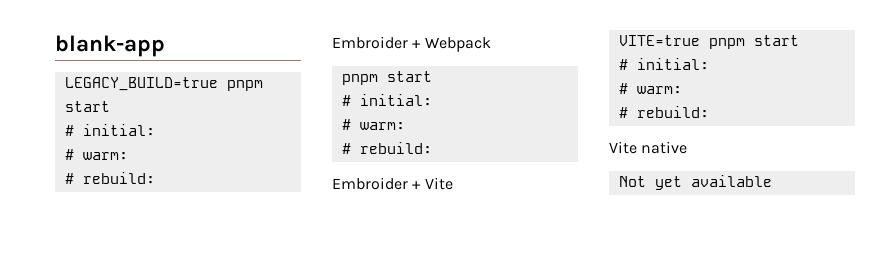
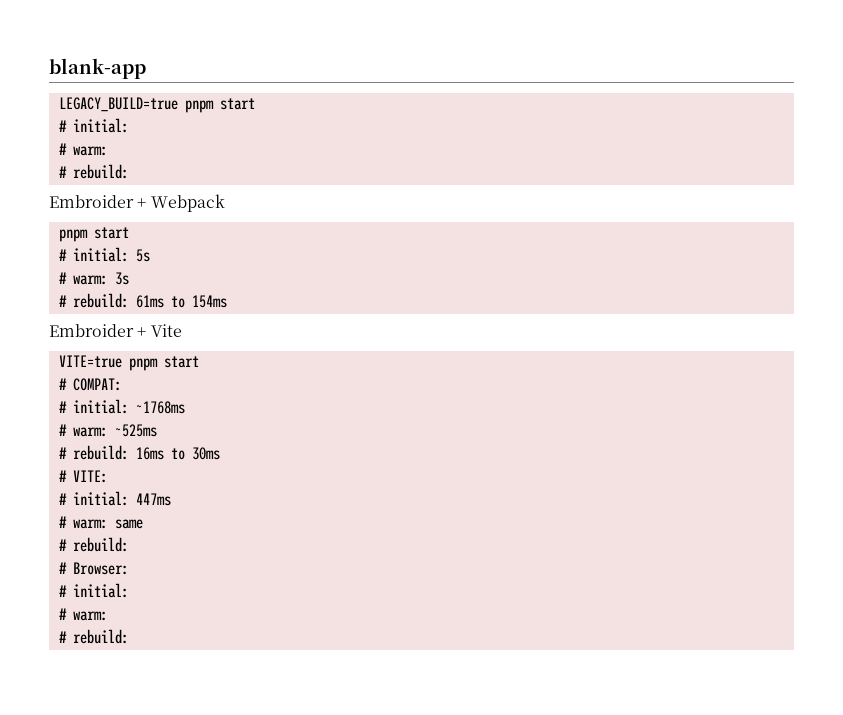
[341,119,405,130] [341,142,432,154] // # warm: // # rebuild: -> [135,249,150,262] [58,272,129,285] [58,293,227,308] 5s // # warm: 3s // # rebuild: 61ms to 154ms
[618,58,709,70] [618,83,682,94] [618,106,709,118] [609,141,688,154] [618,175,772,190] // # initial: // # warm: // # rebuild: // Vite native // Not yet available -> [58,378,122,391] [58,399,185,414] [58,424,157,437] [58,445,220,460] [58,470,108,483] [58,491,171,506] [58,516,143,529] [58,537,129,552] [58,562,129,575] [58,583,129,598] [58,608,108,621] [58,629,129,644] // # COMPAT: // # initial: ~1768ms // # warm: ~525ms // # rebuild: 16ms to 30ms // # VITE: // # initial: 447ms // # warm: same // # rebuild: // # Browser: // # initial: // # warm: // # rebuild:

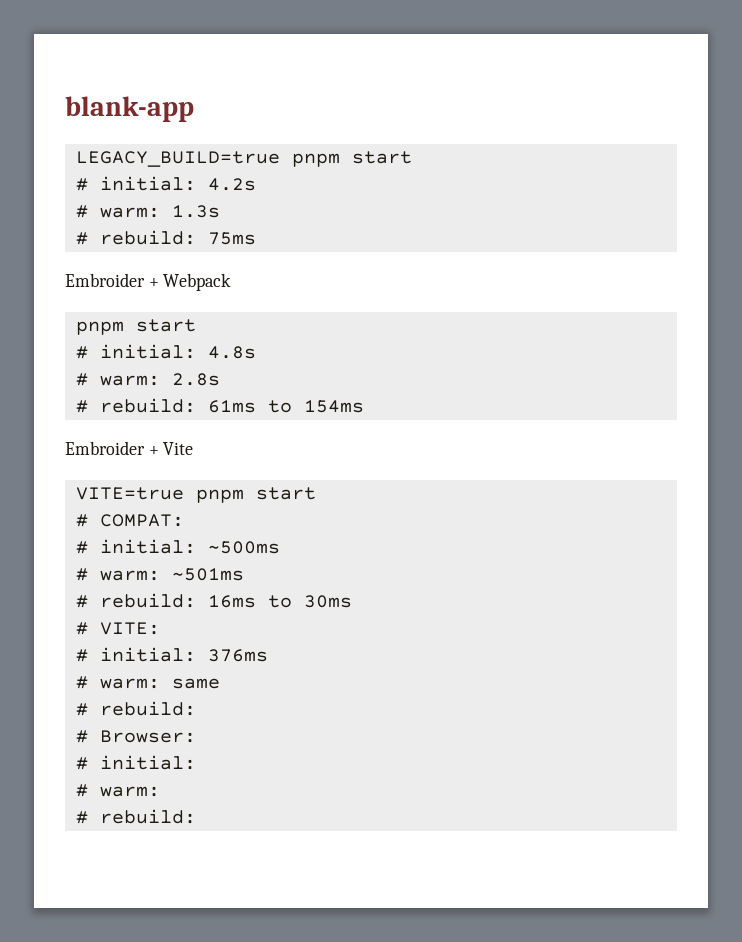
[58,143,108,156] [58,164,129,179] // # warm: // # rebuild: -> [207,178,256,191] [75,205,220,218] [75,230,256,245] 4.2s // # warm: 1.3s // # rebuild: 75ms
[135,249,150,262] [58,272,129,285] 5s // # warm: 3s -> [207,346,256,359] [75,373,220,386] 4.8s // # warm: 2.8s
[135,401,185,414] [58,424,157,437] ~1768ms // # warm: ~525ms -> [207,541,280,554] [75,568,244,581] ~500ms // # warm: ~501ms
[135,493,171,506] 447ms -> [207,649,268,662] 376ms

